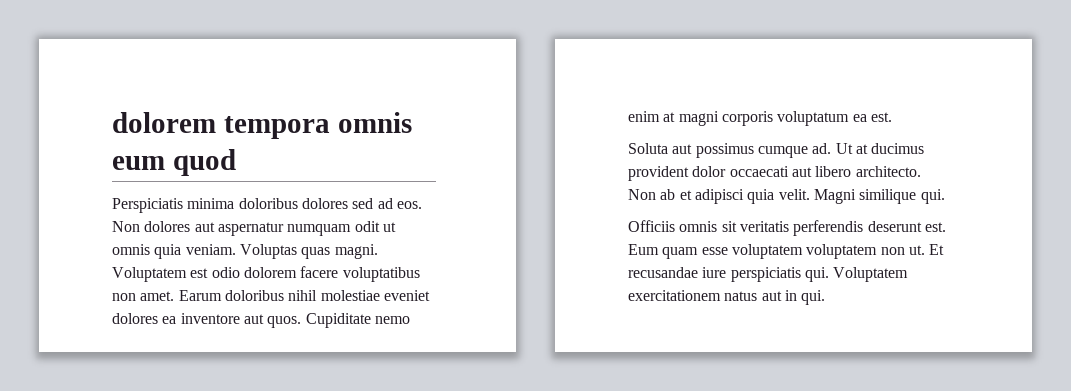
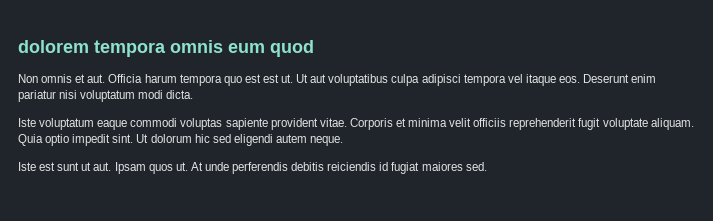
[112,198,422,213] [112,221,396,236] [112,244,378,259] [112,266,420,282] [112,290,430,301] [112,313,410,328] [628,111,892,126] [628,143,925,158] [628,166,921,181] [628,189,945,204] [628,220,946,236] [628,244,945,259] [628,267,909,282] [628,290,826,305] Perspiciatis minima doloribus dolores sed ad eos. Non dolores aut aspernatur numquam odit ut omnis quia veniam. Voluptas quas magni. Voluptatem est odio dolorem facere voluptatibus non amet. Earum doloribus nihil molestiae eveniet dolores ea inventore aut quos. Cupiditate nemo enim at magni corporis voluptatum ea est. // Soluta aut possimus cumque ad. Ut at ducimus provident dolor occaecati aut libero architecto. Non ab et adipisci quia velit. Magni similique qui. // Officiis omnis sit veritatis perferendis deserunt est. Eum quam esse voluptatem voluptatem non ut. Et recusandae iure perspiciatis qui. Voluptatem exercitationem natus aut in qui. -> [18,74,657,86] [18,90,194,102] [18,118,694,130] [18,134,344,146] [18,162,487,174] Non omnis et aut. Officia harum tempora quo est est ut. Ut aut voluptatibus culpa adipisci tempora vel itaque eos. Deserunt enim pariatur nisi voluptatum modi dicta. // Iste voluptatum eaque commodi voluptas sapiente provident vitae. Corporis et minima velit officiis reprehenderit fugit voluptate aliquam. Quia optio impedit sint. Ut dolorum hic sed eligendi autem neque. // Iste est sunt ut aut. Ipsam quos ut. At unde perferendis debitis reiciendis id fugiat maiores sed.

